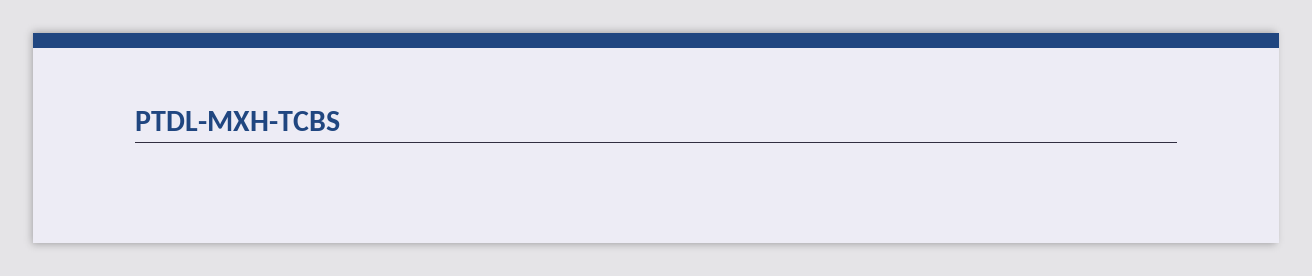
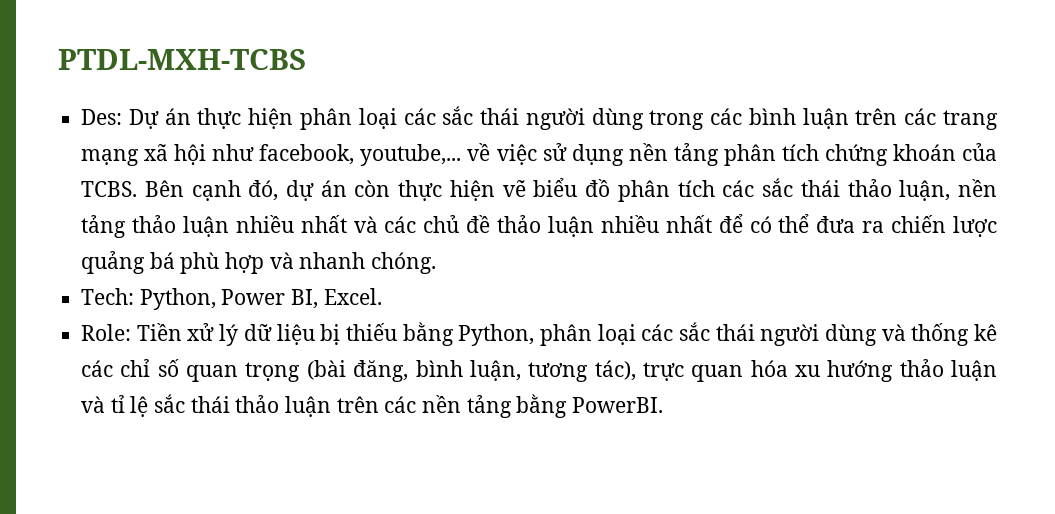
(340, 121) none -> [81,106,999,130] [81,143,997,166] [81,178,998,202] [81,214,998,238] [81,251,437,274] [81,288,382,310] [81,322,998,346] [81,359,998,382] [81,394,664,418] // Des: Dự án thực hiện phân loại các sắc thái người dùng trong các bình luận trên các trang mạng xã hội như facebook, youtube,... về việc sử dụng nền tảng phân tích chứng khoán của TCBS. Bên cạnh đó, dự án còn thực hiện vẽ biểu đồ phân tích các sắc thái thảo luận, nền tảng thảo luận nhiều nhất và các chủ đề thảo luận nhiều nhất để có thể đưa ra chiến lược quảng bá phù hợp và nhanh chóng. // Tech: Python, Power BI, Excel. // Role: Tiền xử lý dữ liệu bị thiếu bằng Python, phân loại các sắc thái người dùng và thống kê các chỉ số quan trọng (bài đăng, bình luận, tương tác), trực quan hóa xu hướng thảo luận và tỉ lệ sắc thái thảo luận trên các nền tảng bằng PowerBI.

